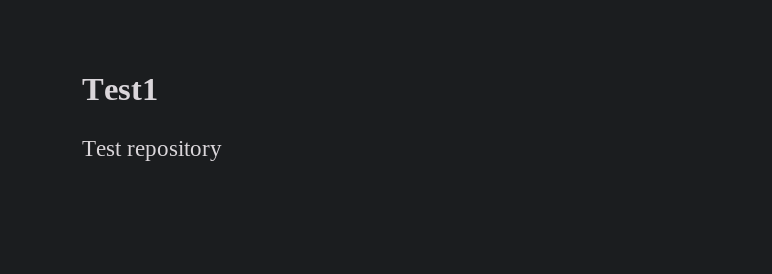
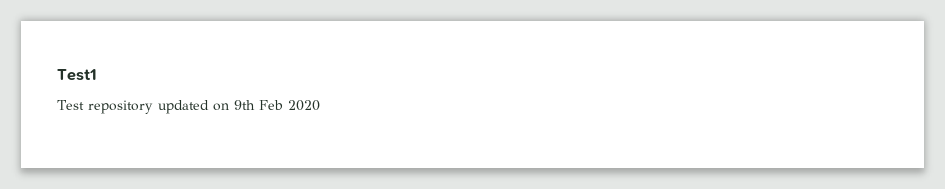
(223, 151) none -> [157,100,320,114] updated on 9th Feb 2020

